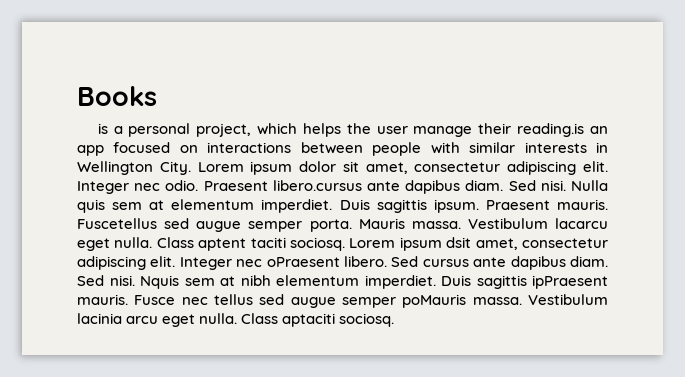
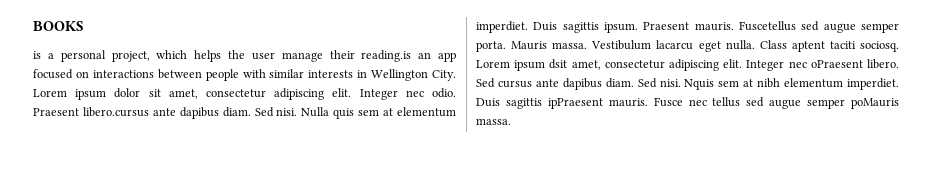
[77,86,157,106] Books -> [33,21,84,31] BOOKS
[528,294,608,305] [77,313,395,327] Vestibulum lacinia arcu eget nulla. Class aptaciti sociosq. -> (511, 121) none

